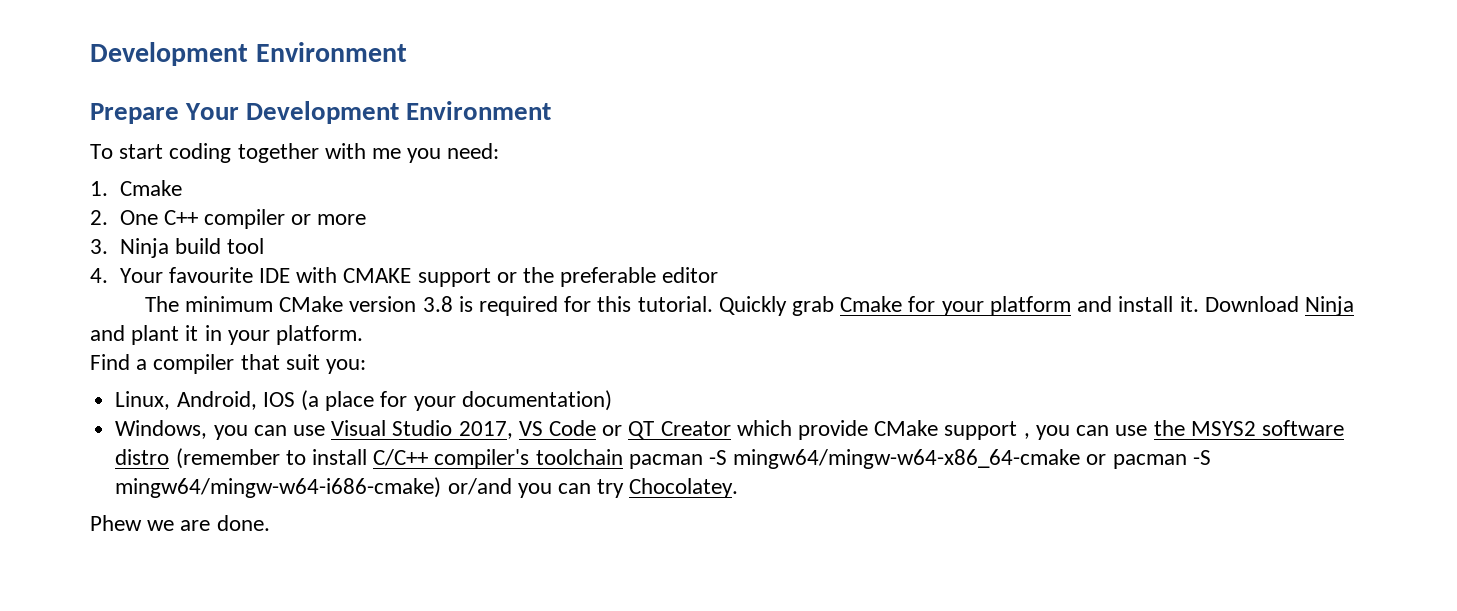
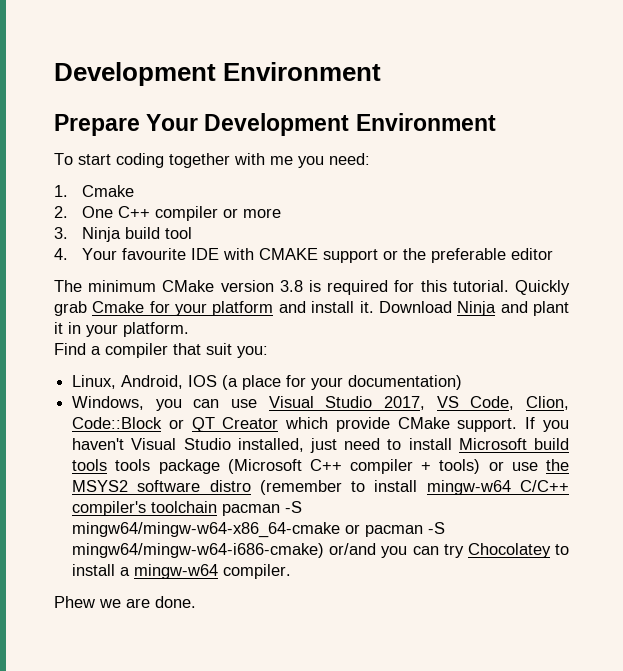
[548,420,596,436] Code -> [470,396,569,410] [72,417,163,429] Code, Clion, Code::Block
[944,421,1110,440] support , you can -> [457,417,569,432] [72,438,570,453] [72,459,504,474] support. If you haven't Visual Studio installed, just need to install Microsoft build tools tools package (Microsoft C++ compiler + tools) or
(367, 457) none -> [426,480,511,495] mingw-w64
[629,478,739,498] Chocolatey. -> [467,543,569,558] [72,564,292,579] Chocolatey to install a mingw-w64 compiler.

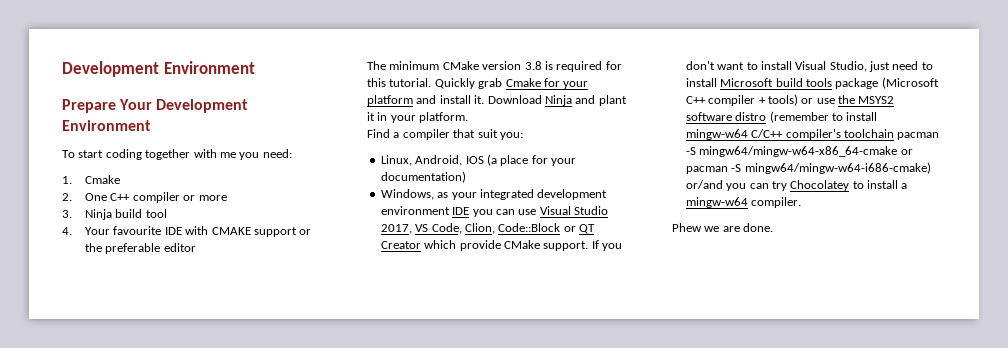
(145, 403) none -> [437,189,608,200] [380,206,470,215] as your integrated development environment IDE
[72,438,304,452] haven't Visual Studio installed, -> [685,61,867,72] don't want to install Visual Studio,
[115,459,151,471] tools -> (832, 82) none

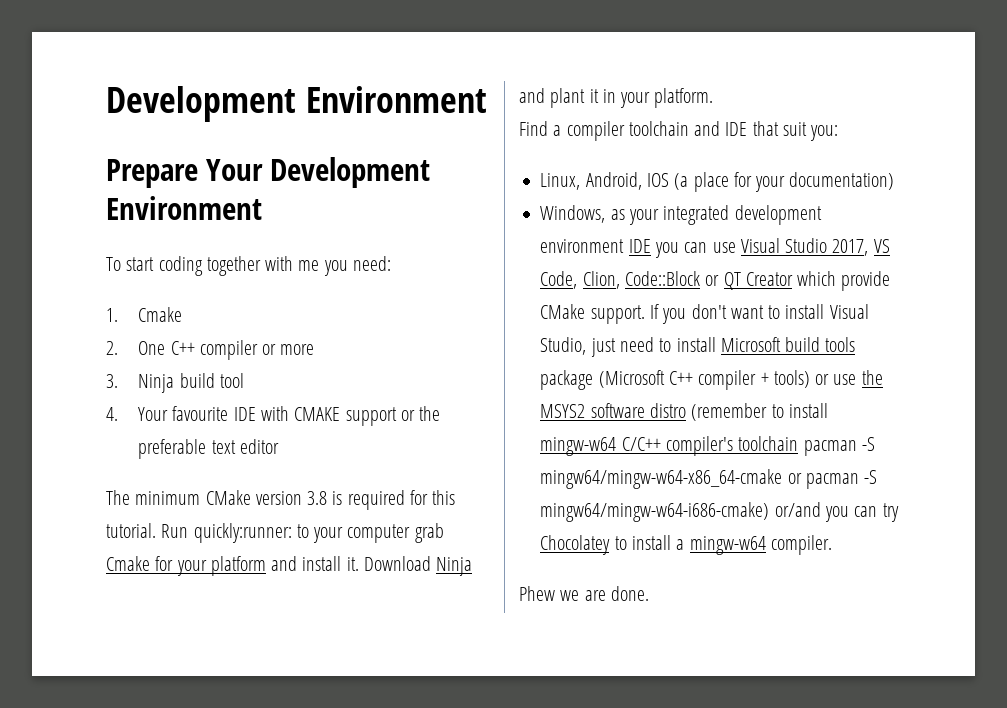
(161, 248) none -> [211,440,236,454] text
[434,78,475,89] Quickly -> [161,523,411,543] Run quickly:runner: to your computer
(450, 134) none -> [628,121,748,136] toolchain and IDE

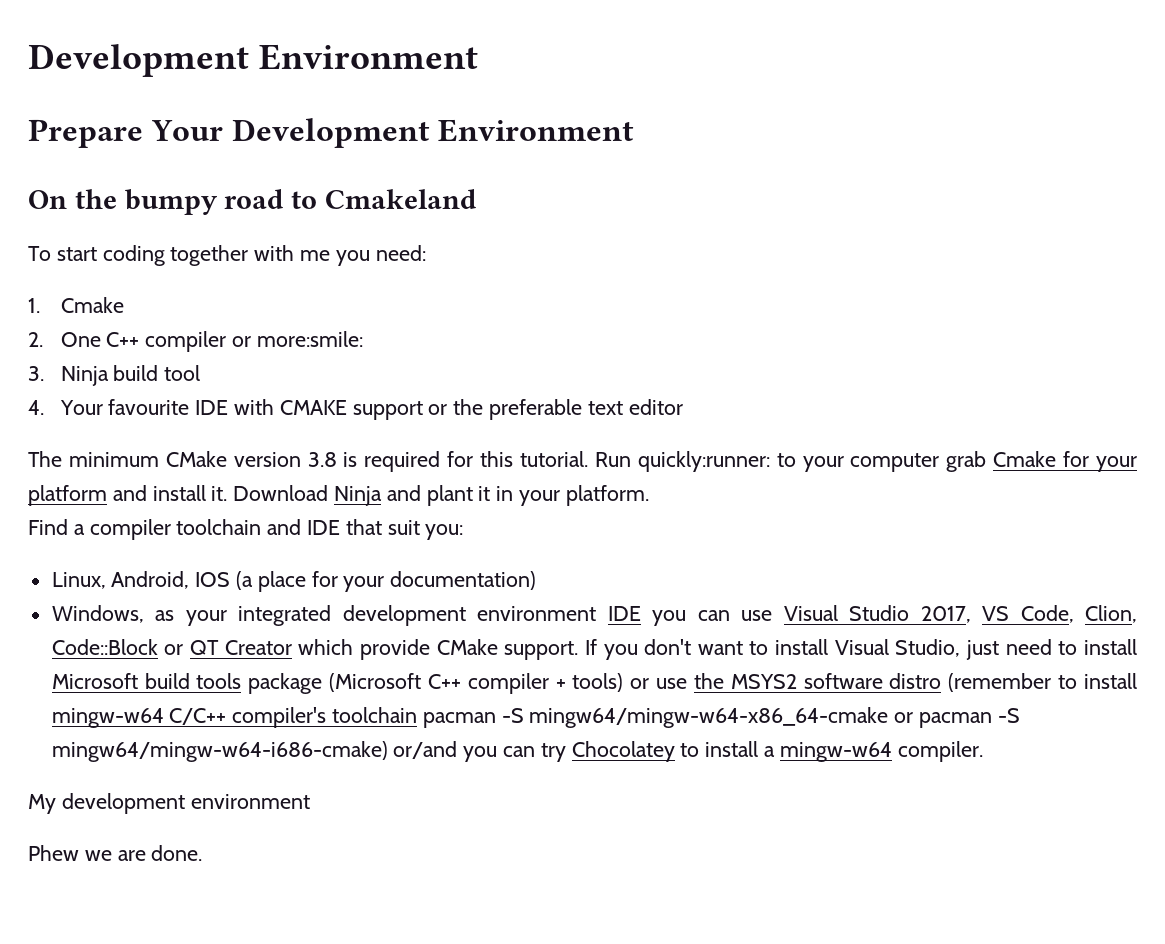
(262, 208) none -> [28,189,477,215] // On the bumpy road to Cmakeland
[280,344,315,355] more -> [256,331,363,347] more:smile:
(832, 545) none -> [28,793,310,814] // My development environment

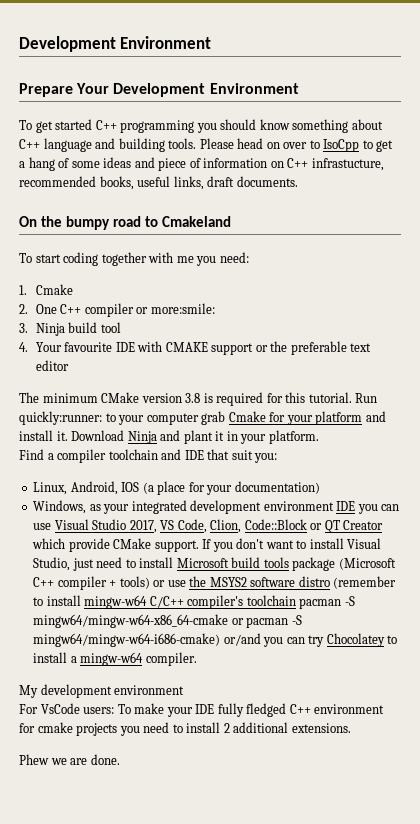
(635, 130) none -> [19,119,383,133] [19,138,394,152] [19,157,384,171] [19,176,298,190] // To get started C++ programming you should know something about C++ language and building tools. Please head on over to IsoCpp to get a hang of some ideas and piece of information on C++ infrastucture, recommended books, useful links, draft documents.
(310, 801) none -> [19,703,385,717] [19,722,351,736] // For VsCode users: To make your IDE fully fledged C++ environment for cmake projects you need to install 2 additional extensions.

